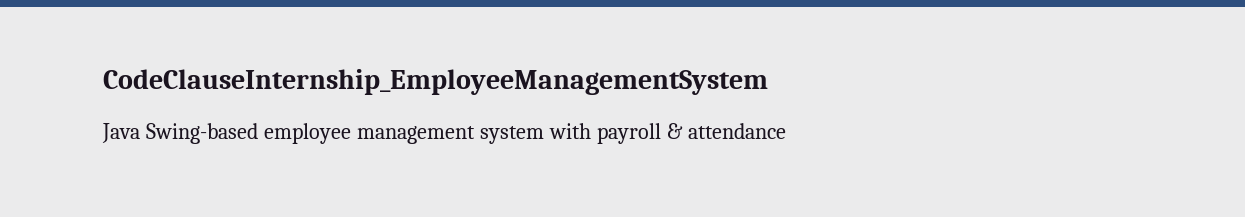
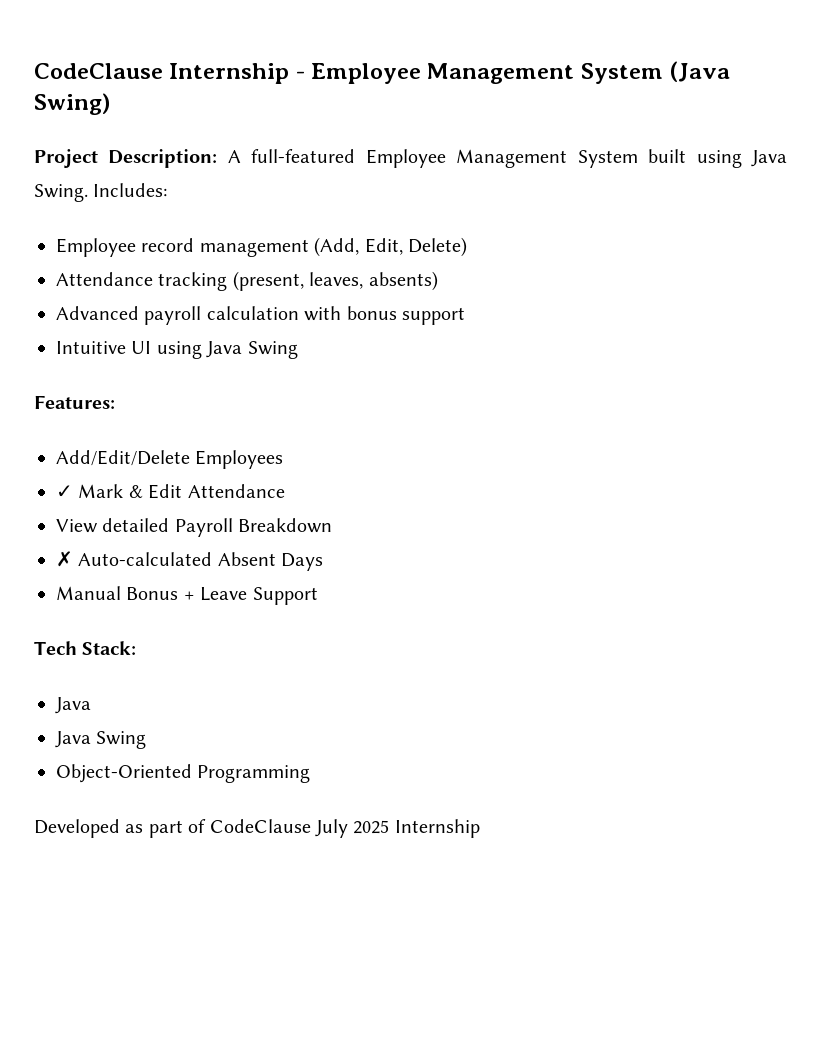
[103,69,768,95] [102,123,786,144] CodeClauseInternship_EmployeeManagementSystem // Java Swing-based employee management system with payroll & attendance -> [34,61,731,84] [34,93,110,115] [34,149,788,168] [34,183,168,202] [56,237,467,257] [56,271,438,291] [56,306,465,325] [56,341,298,359] [34,395,115,409] [56,450,284,469] [56,484,285,499] [56,518,333,537] [56,551,324,571] [56,586,318,605] [34,641,137,655] [55,697,91,714] [55,731,147,749] [56,764,311,783] [34,819,480,838] CodeClause Internship - Employee Management System (Java Swing) // Project Description: A full-featured Employee Management System built using Java Swing. Includes: // Employee record management (Add, Edit, Delete) // Attendance tracking (present, leaves, absents) // Advanced payroll calculation with bonus support // Intuitive UI using Java Swing // Features: // Add/Edit/Delete Employees // ✓ Mark & Edit Attendance // View detailed Payroll Breakdown // ✗ Auto-calculated Absent Days // Manual Bonus + Leave Support // Tech Stack: // Java // Java Swing // Object-Oriented Programming // Developed as part of CodeClause July 2025 Internship

